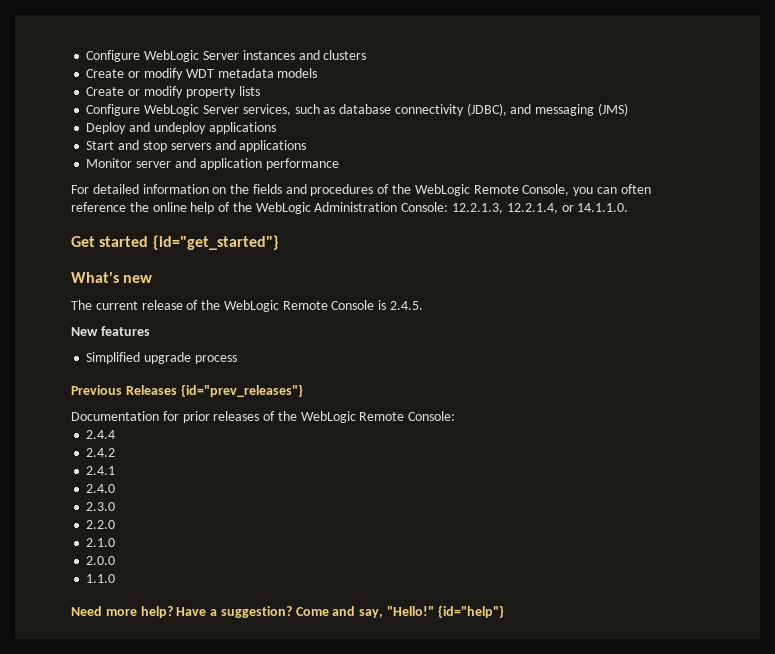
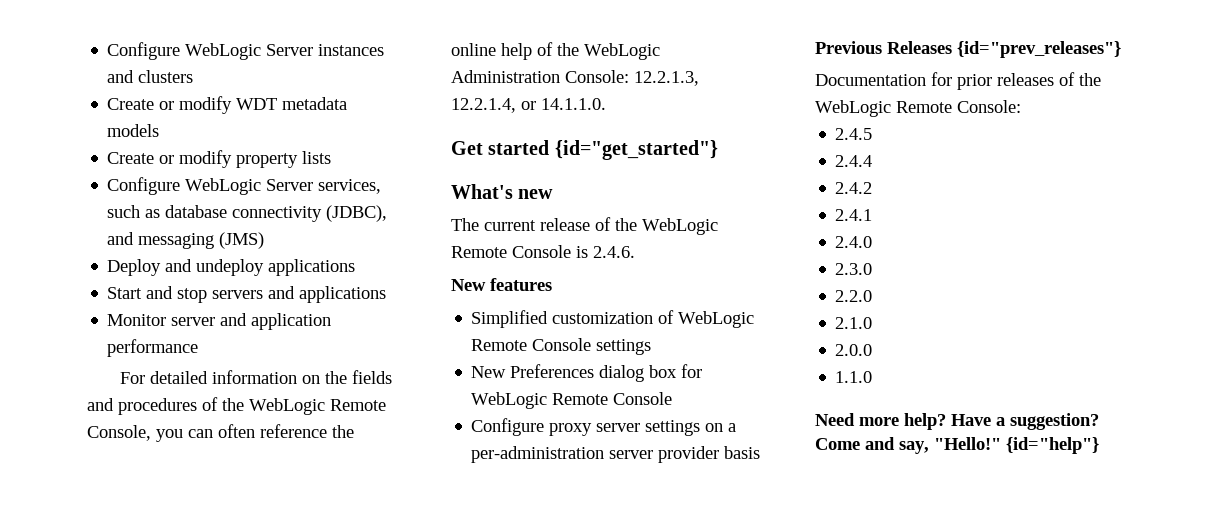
[390,301,424,310] 2.4.5. -> [593,246,635,258] 2.4.6.
[144,352,237,364] upgrade process -> [552,310,755,328] [471,338,652,355] [471,364,703,382] [471,392,673,409] [471,418,737,436] [471,446,761,463] customization of WebLogic Remote Console settings // New Preferences dialog box for WebLogic Remote Console // Configure proxy server settings on a per-administration server provider basis
(456, 416) none -> [835,128,873,140] // 2.4.5

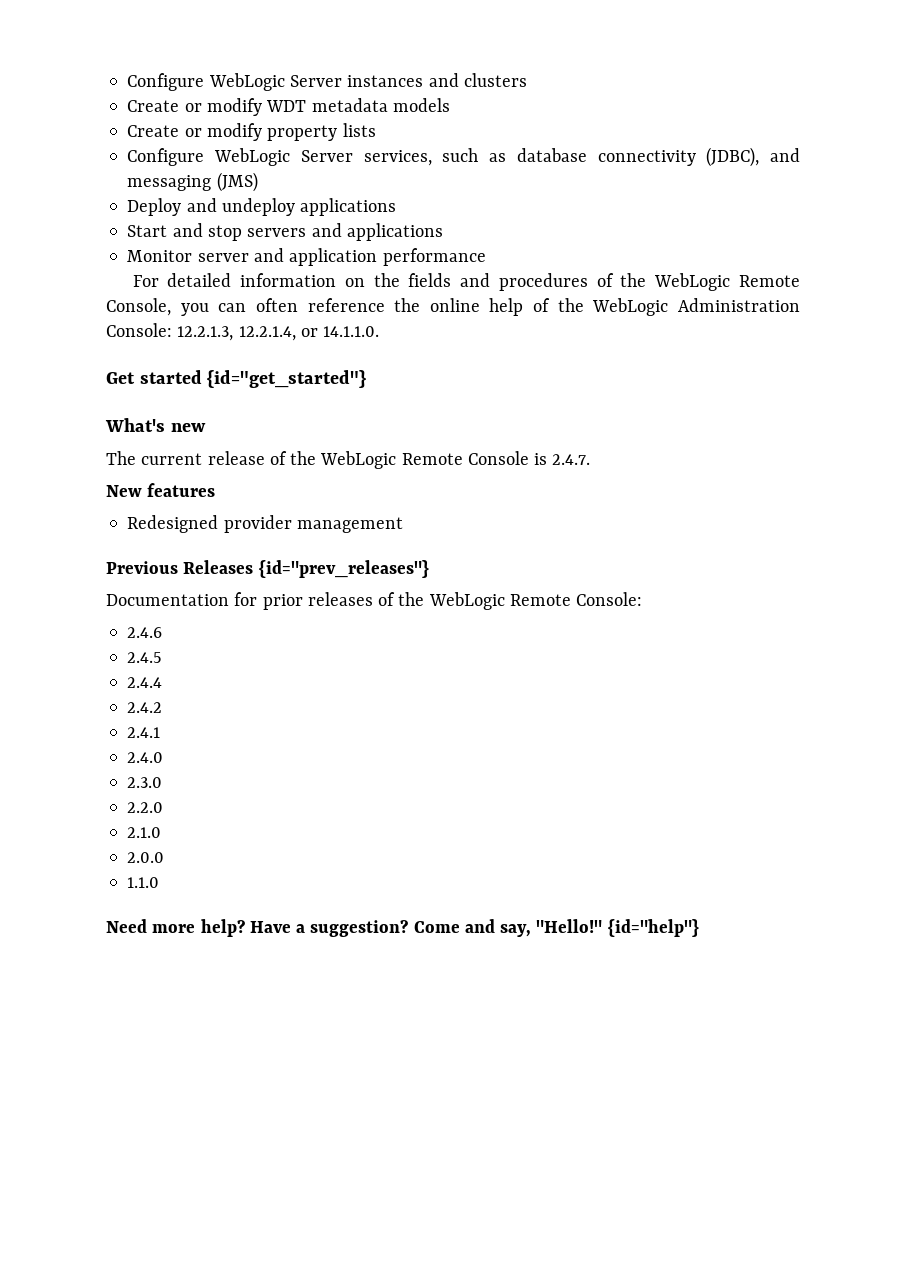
[593,246,635,258] 2.4.6. -> [552,454,591,465] 2.4.7.
[471,310,755,328] [471,338,652,355] [471,364,703,382] [471,392,673,409] [471,418,737,436] [471,446,761,463] Simplified customization of WebLogic Remote Console settings // New Preferences dialog box for WebLogic Remote Console // Configure proxy server settings on a per-administration server provider basis -> [127,515,403,533] Redesigned provider management
(1021, 106) none -> [127,627,163,638] // 2.4.6

